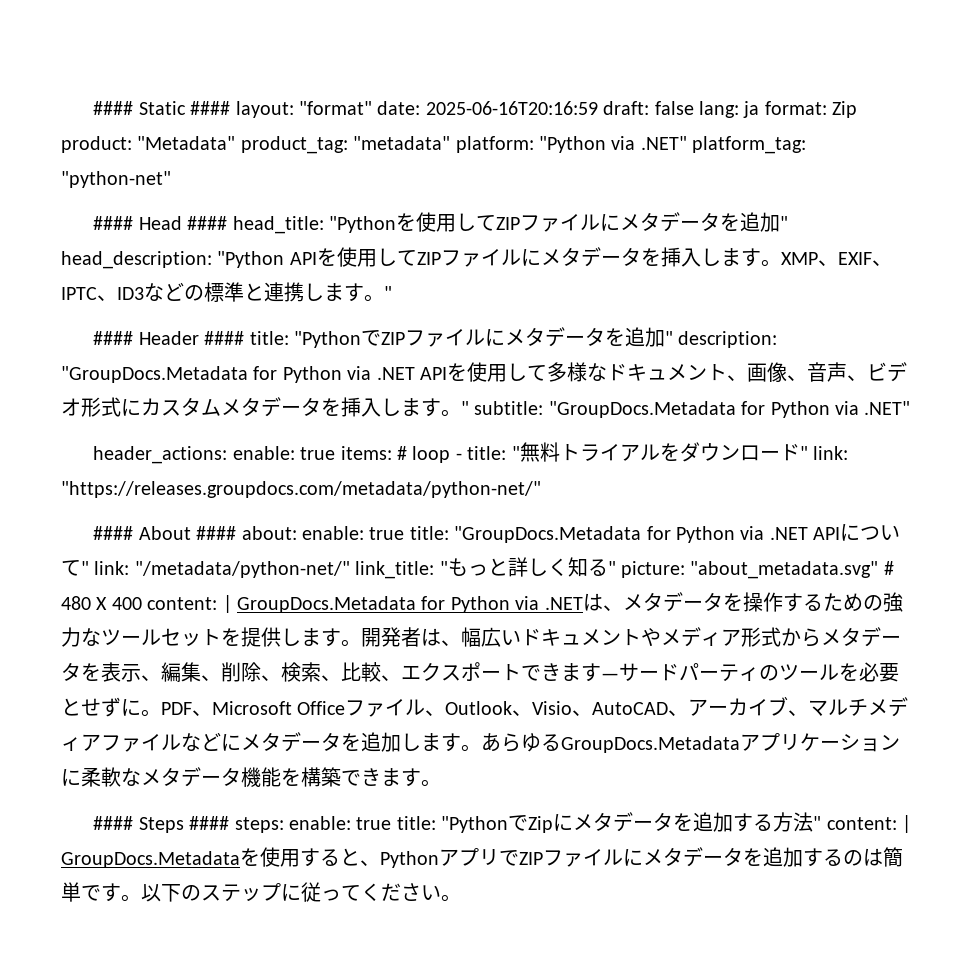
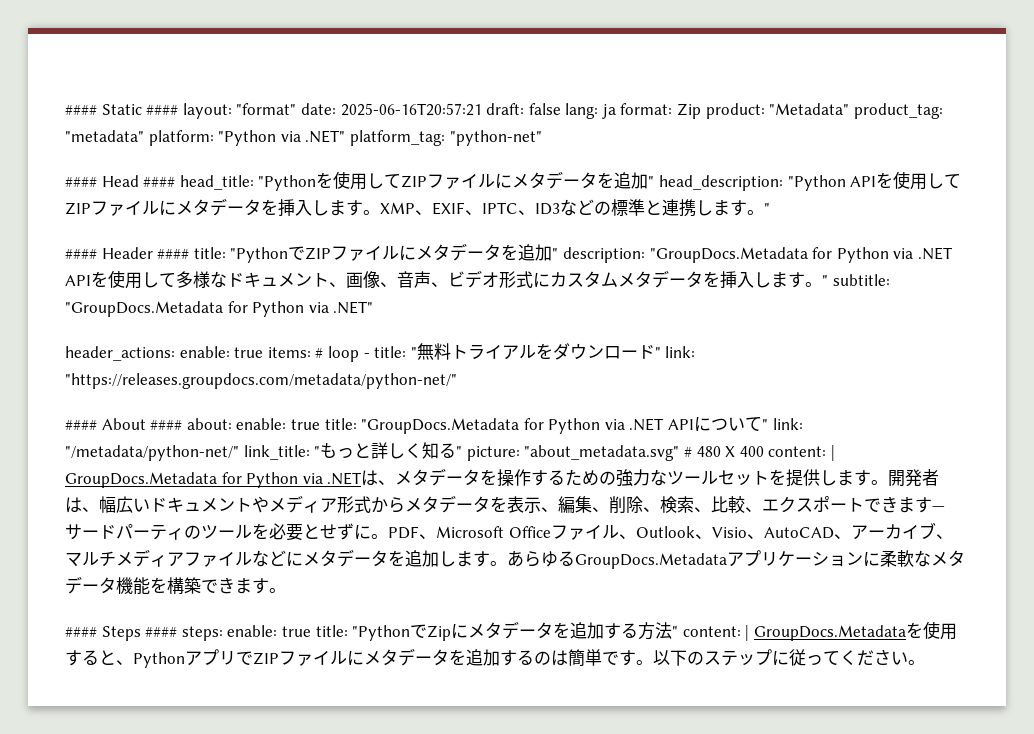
[425,101,598,115] 2025-06-16T20:16:59 -> [340,103,482,116] 2025-06-16T20:57:21

